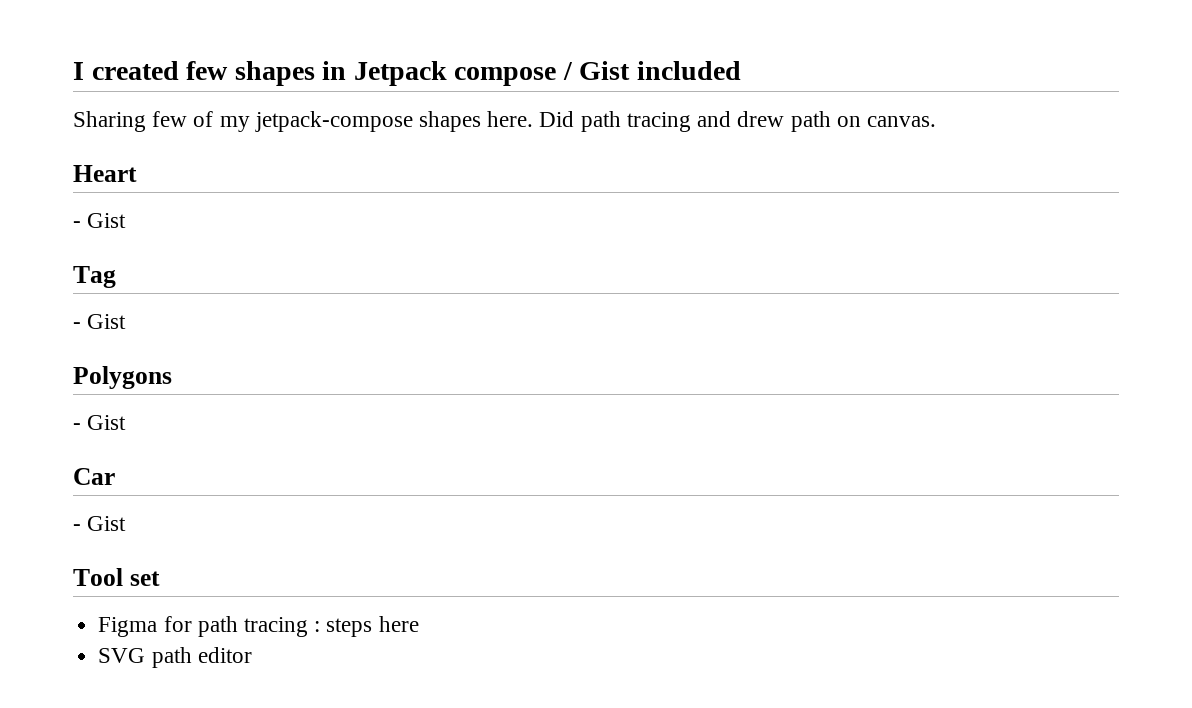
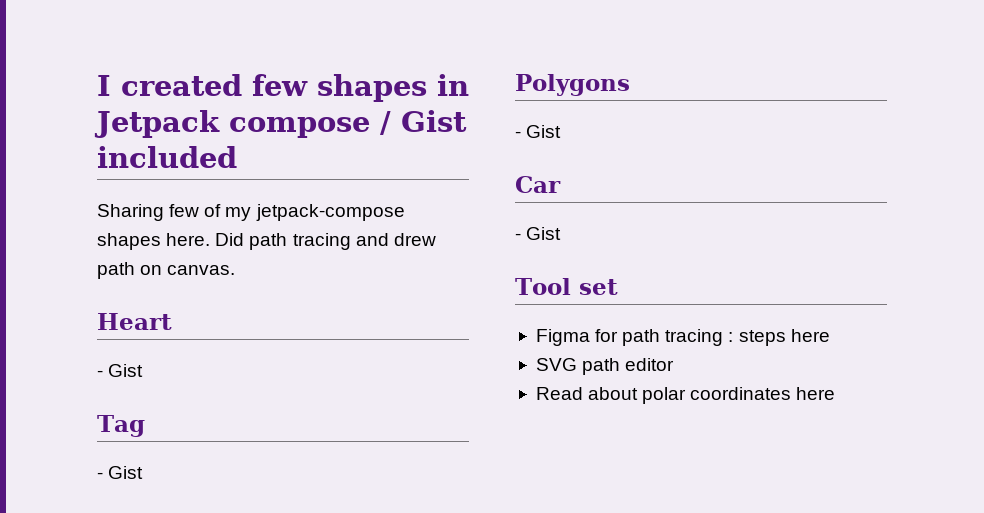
(252, 655) none -> [535,387,836,404] // Read about polar coordinates here

